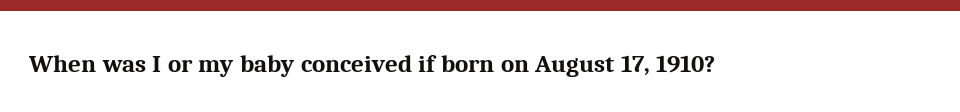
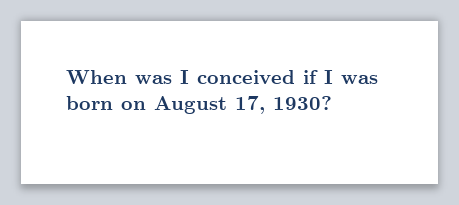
[167,55,438,77] or my baby conceived if -> [197,70,378,84] conceived if I was
[656,55,716,73] 1910? -> [273,96,332,110] 1930?

